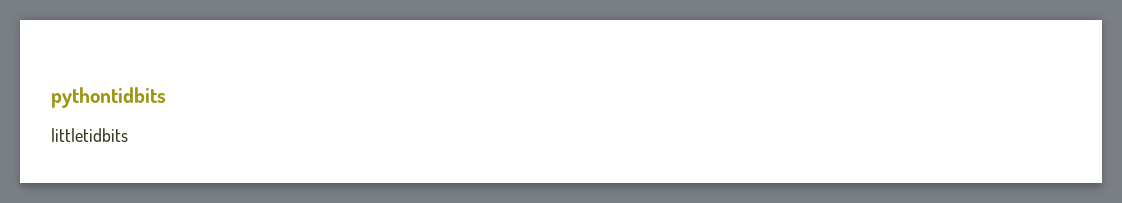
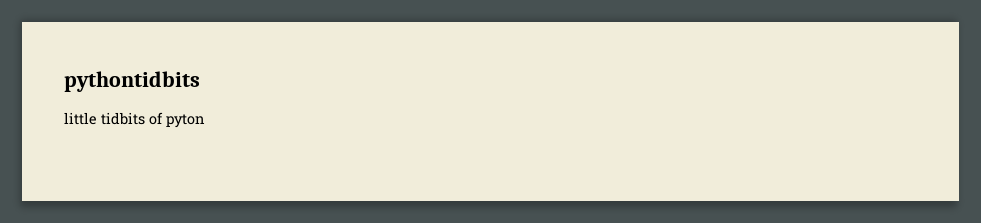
[51,128,128,142] littletidbits -> [64,112,205,128] little tidbits of pyton

